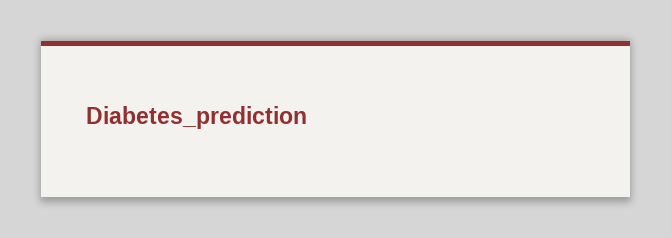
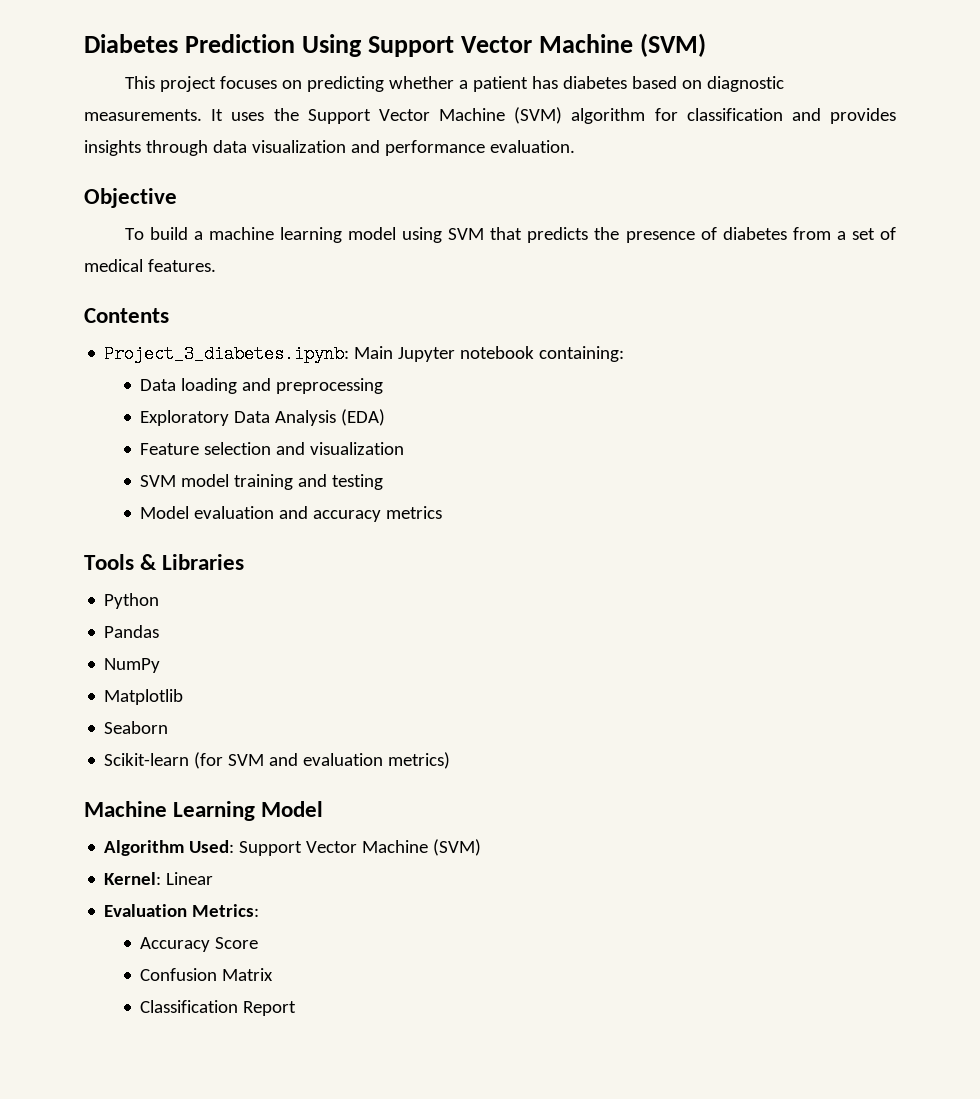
[86,106,307,129] Diabetes_prediction -> [84,33,707,57] [124,76,784,92] [84,107,896,124] [84,140,575,156] [84,188,177,208] [124,227,897,243] [84,259,216,272] [84,308,169,323] [104,345,625,363] [140,378,384,394] [140,409,386,426] [140,442,405,455] [140,474,384,490] [140,506,443,522] [84,554,245,570] [104,593,160,609] [104,625,160,638] [104,658,161,673] [104,689,184,705] [104,721,169,734] [104,752,451,769] [84,801,324,821] [104,839,482,856] [104,872,214,885] [104,904,260,917] [140,937,259,952] [140,968,274,981] [140,1000,297,1016] Diabetes Prediction Using Support Vector Machine (SVM) // This project focuses on predicting whether a patient has diabetes based on diagnostic measurements. It uses the Support Vector Machine (SVM) algorithm for classification and provides insights through data visualization and performance evaluation. // Objective // To build a machine learning model using SVM that predicts the presence of diabetes from a set of medical features. // Contents // Project_3_diabetes.ipynb: Main Jupyter notebook containing: // Data loading and preprocessing // Exploratory Data Analysis (EDA) // Feature selection and visualization // SVM model training and testing // Model evaluation and accuracy metrics // Tools & Libraries // Python // Pandas // NumPy // Matplotlib // Seaborn // Scikit-learn (for SVM and evaluation metrics) // Machine Learning Model // Algorithm Used: Support Vector Machine (SVM) // Kernel: Linear // Evaluation Metrics: // Accuracy Score // Confusion Matrix // Classification Report

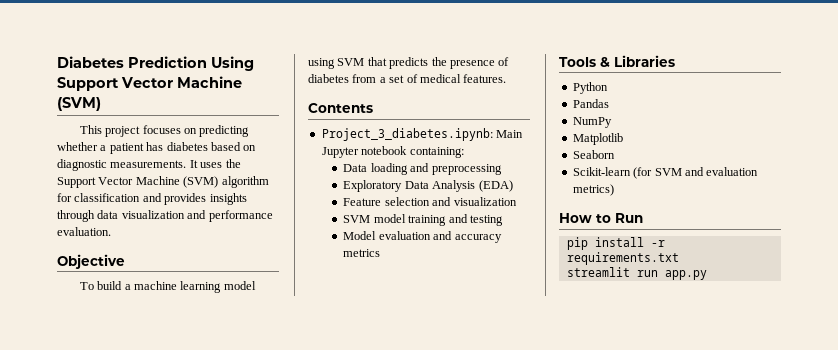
[84,801,324,821] [104,839,482,856] [104,872,214,885] [104,904,260,917] [140,937,259,952] [140,968,274,981] [140,1000,297,1016] Machine Learning Model // Algorithm Used: Support Vector Machine (SVM) // Kernel: Linear // Evaluation Metrics: // Accuracy Score // Confusion Matrix // Classification Report -> [559,213,643,223] [566,237,665,250] [566,252,679,265] [566,267,707,280] How to Run // pip install -r requirements.txt // streamlit run app.py

